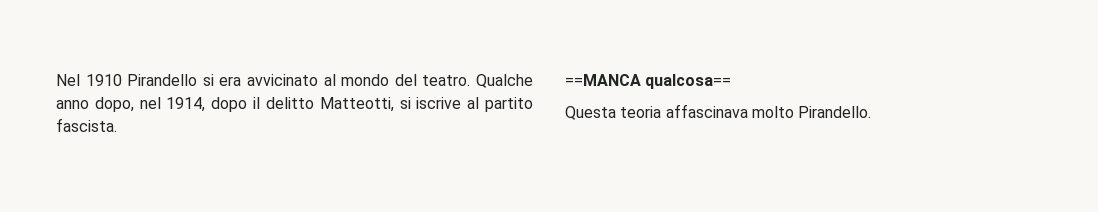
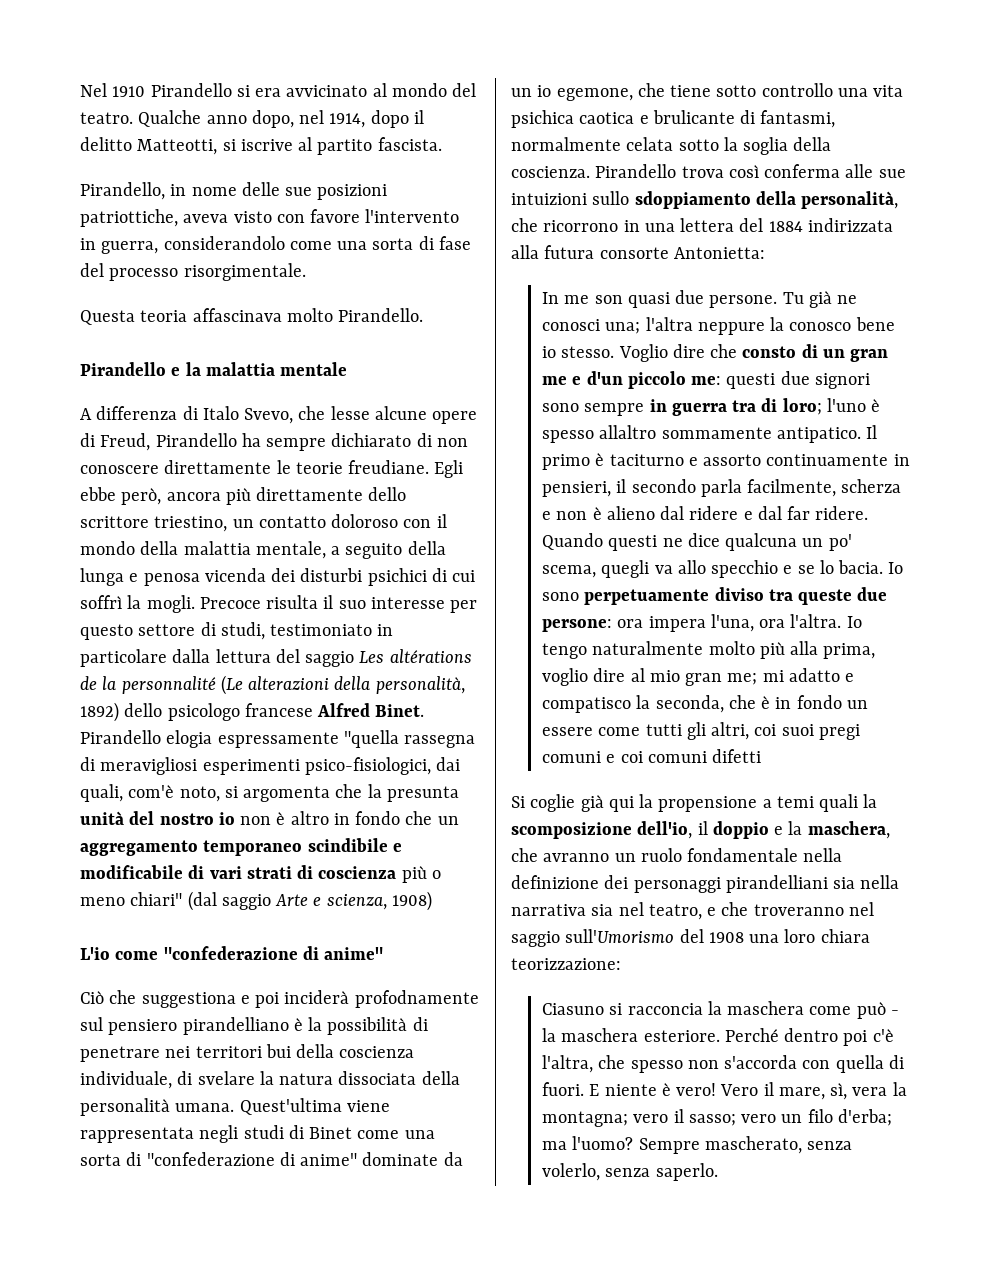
[565,74,732,89] ==MANCA qualcosa== -> [80,182,388,200] [80,209,460,227] [80,236,471,254] [80,263,306,281] Pirandello, in nome delle sue posizioni patriottiche, aveva visto con favore l'intervento in guerra, considerandolo come una sorta di fase del processo risorgimentale.
(872, 112) none -> [80,362,348,376] [80,406,478,424] [80,433,468,451] [80,460,464,478] [80,487,407,505] [80,514,447,532] [80,541,446,559] [80,568,476,586] [80,595,478,613] [80,622,394,640] [80,649,472,667] [80,675,465,695] [80,702,425,722] [80,730,476,748] [80,757,461,775] [80,784,459,802] [80,811,459,825] [80,838,402,856] [80,865,441,883] [80,891,432,911] [80,946,384,960] [80,990,479,1008] [80,1017,428,1035] [80,1044,415,1062] [80,1071,460,1089] [80,1098,390,1116] [80,1125,435,1143] [80,1152,463,1166] [511,83,904,101] [511,110,836,128] [511,137,832,155] [511,164,906,178] [511,191,899,209] [511,218,893,232] [511,245,765,259] [541,290,858,308] [541,317,895,335] [541,344,889,362] [541,371,870,389] [541,398,881,416] [541,425,878,443] [541,453,910,470] [541,479,902,497] [541,506,869,520] [541,533,852,551] [541,560,904,578] [541,587,888,605] [541,614,862,632] [541,641,876,659] [541,668,855,686] [541,695,868,713] [541,722,860,740] [541,749,762,763] [511,794,878,812] [511,821,890,839] [511,848,843,862] [511,875,900,893] [511,902,874,920] [511,929,870,947] [511,958,621,970] [541,1001,899,1019] [541,1028,894,1046] [541,1055,904,1073] [541,1082,907,1100] [541,1109,892,1127] [541,1136,853,1154] [541,1163,718,1181] // Pirandello e la malattia mentale // A differenza di Italo Svevo, che lesse alcune opere di Freud, Pirandello ha sempre dichiarato di non conoscere direttamente le teorie freudiane. Egli ebbe però, ancora più direttamente dello scrittore triestino, un contatto doloroso con il mondo della malattia mentale, a seguito della lunga e penosa vicenda dei disturbi psichici di cui soffrì la mogli. Precoce risulta il suo interesse per questo settore di studi, testimoniato in particolare dalla lettura del saggio Les altérations de la personnalité (Le alterazioni della personalità, 1892) dello psicologo francese Alfred Binet. Pirandello elogia espressamente "quella rassegna di meravigliosi esperimenti psico-fisiologici, dai quali, com'è noto, si argomenta che la presunta unità del nostro io non è altro in fondo che un aggregamento temporaneo scindibile e modificabile di vari strati di coscienza più o meno chiari" (dal saggio Arte e scienza, 1908) // L'io come "confederazione di anime" // Ciò che suggestiona e poi inciderà profodnamente sul pensiero pirandelliano è la possibilità di penetrare nei territori bui della coscienza individuale, di svelare la natura dissociata della personalità umana. Quest'ultima viene rappresentata negli studi di Binet come una sorta di "confederazione di anime" dominate da un io egemone, che tiene sotto controllo una vita psichica caotica e brulicante di fantasmi, normalmente celata sotto la soglia della coscienza. Pirandello trova così conferma alle sue intuizioni sullo sdoppiamento della personalità, che ricorrono in una lettera del 1884 indirizzata alla futura consorte Antonietta: // In me son quasi due persone. Tu già ne conosci una; l'altra neppure la conosco bene io stesso. Voglio dire che consto di un gran me e d'un piccolo me: questi due signori sono sempre in guerra tra di loro; l'uno è spesso allaltro sommamente antipatico. Il primo è taciturno e assorto continuamente in pensieri, il secondo parla facilmente, scherza e non è alieno dal ridere e dal far ridere. Quando questi ne dice qualcuna un po' scema, quegli va allo specchio e se lo bacia. Io sono perpetuamente diviso tra queste due persone: ora impera l'una, ora l'altra. Io tengo naturalmente molto più alla prima, voglio dire al mio gran me; mi adatto e compatisco la seconda, che è in fondo un essere come tutti gli altri, coi suoi pregi comuni e coi comuni difetti // Si coglie già qui la propensione a temi quali la scomposizione dell'io, il doppio e la maschera, che avranno un ruolo fondamentale nella definizione dei personaggi pirandelliani sia nella narrativa sia nel teatro, e che troveranno nel saggio sull'Umorismo del 1908 una loro chiara teorizzazione: // Ciasuno si racconcia la maschera come può - la maschera esteriore. Perché dentro poi c'è l'altra, che spesso non s'accorda con quella di fuori. E niente è vero! Vero il mare, sì, vera la montagna; vero il sasso; vero un filo d'erba; ma l'uomo? Sempre mascherato, senza volerlo, senza saperlo.

